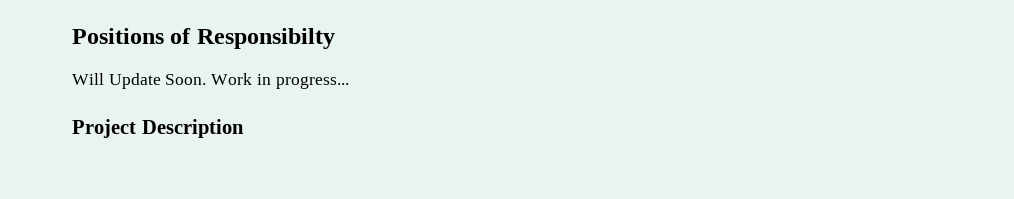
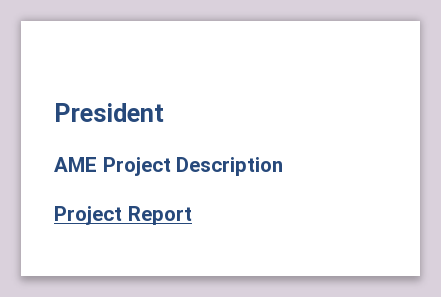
[72,28,335,49] [72,73,349,89] [72,119,244,138] Positions of Responsibilty // Will Update Soon. Work in progress... // Project Description -> [54,103,164,122] [54,157,284,176] [54,206,192,225] President // AME Project Description // Project Report

